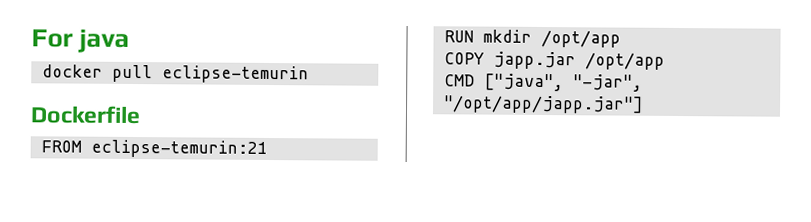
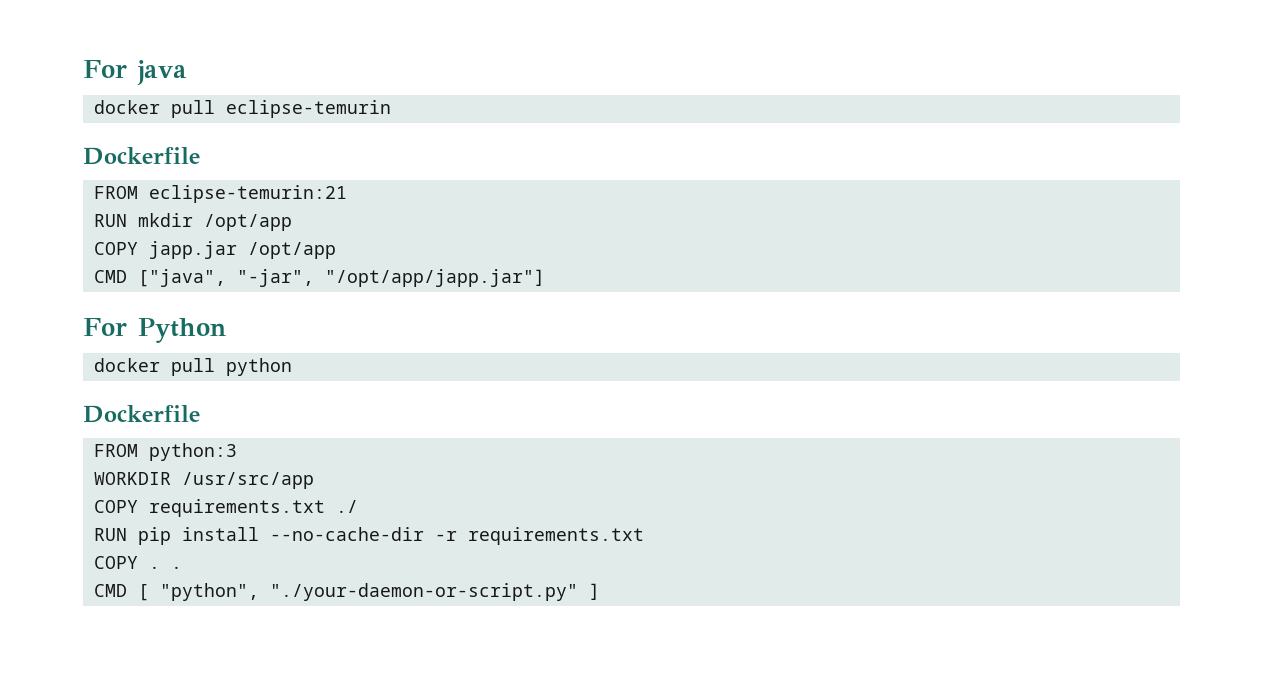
(645, 104) none -> [83,318,226,343] [94,358,293,376] [83,405,200,423] [94,443,238,461] [94,472,315,489] [94,499,359,517] [94,527,645,545] [94,556,183,569] [94,583,601,601] // For Python // docker pull python // Dockerfile // FROM python:3 // WORKDIR /usr/src/app // COPY requirements.txt ./ // RUN pip install --no-cache-dir -r requirements.txt // COPY . . // CMD [ "python", "./your-daemon-or-script.py" ]

